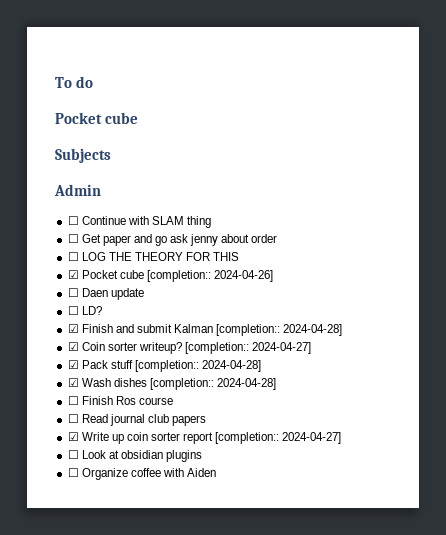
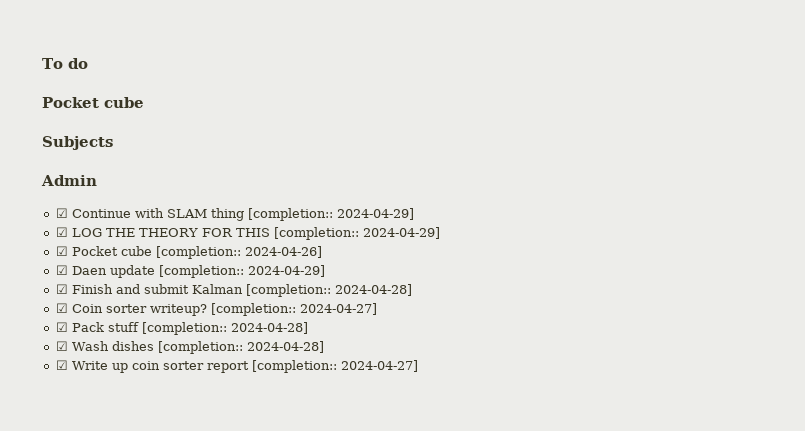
[67,216,79,225] ☐ -> [55,208,68,218] ☑
[67,234,278,246] [67,252,79,261] // ☐ Get paper and go ask jenny about order // ☐ -> [247,208,414,221] [55,227,68,237] [completion:: 2024-04-29] // ☑
(240, 256) none -> [273,227,440,240] [completion:: 2024-04-29]
[67,288,79,297] ☐ -> [55,265,68,275] ☑
[67,306,102,315] // ☐ LD? -> [158,265,325,278] [completion:: 2024-04-29]
[67,396,173,405] [67,414,207,426] // ☐ Finish Ros course // ☐ Read journal club papers -> (324, 347) none
[67,450,203,462] [67,468,217,480] // ☐ Look at obsidian plugins // ☐ Organize coffee with Aiden -> (418, 366) none

